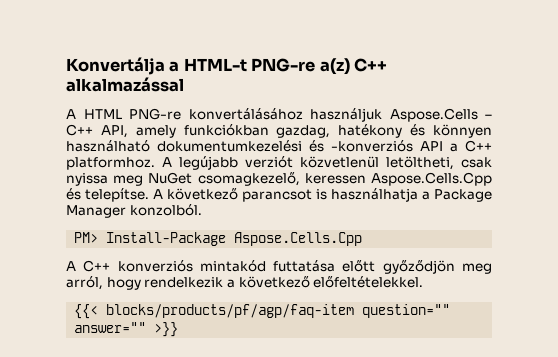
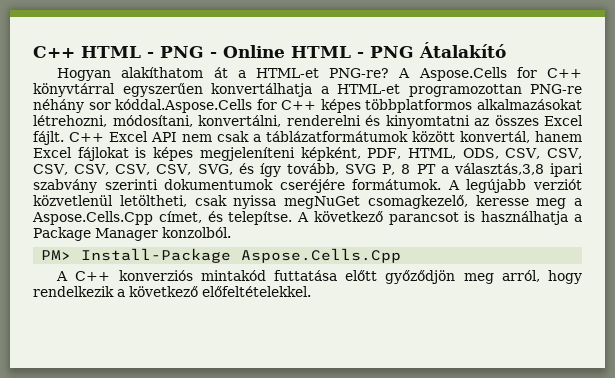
[66,57,388,75] [66,77,184,92] [66,108,492,122] [66,124,492,138] [66,140,492,152] [66,157,155,170] Konvertálja a HTML-t PNG-re a(z) C++ alkalmazással // A HTML PNG-re konvertálásához használjuk Aspose.Cells – C++ API, amely funkciókban gazdag, hatékony és könnyen használható dokumentumkezelési és -konverziós API a C++ platformhoz. -> [33,42,506,58] [57,67,582,81] [33,83,582,97] [33,99,582,113] [33,115,583,129] [33,131,582,145] [33,147,583,161] [33,163,583,177] [33,179,442,193] C++ HTML - PNG - Online HTML - PNG Átalakító // Hogyan alakíthatom át a HTML-et PNG-re? A Aspose.Cells for C++ könyvtárral egyszerűen konvertálhatja a HTML-et programozottan PNG-re néhány sor kóddal.Aspose.Cells for C++ képes többplatformos alkalmazásokat létrehozni, módosítani, konvertálni, renderelni és kinyomtatni az összes Excel fájlt. C++ Excel API nem csak a táblázatformátumok között konvertál, hanem Excel fájlokat is képes megjeleníteni képként, PDF, HTML, ODS, CSV, CSV, CSV, CSV, CSV, CSV, SVG, és így tovább, SVG P, 8 PT a választás,3,8 ipari szabvány szerinti dokumentumok cseréjére formátumok.
[113,172,492,186] meg NuGet csomagkezelő, keressen Aspose.Cells.Cpp -> [284,195,582,209] [32,211,202,225] megNuGet csomagkezelő, keresse meg a Aspose.Cells.Cpp címet,
[74,304,451,319] [74,322,179,337] // {{< blocks/products/pf/agp/faq-item question="" answer="" >}} -> (311, 291) none

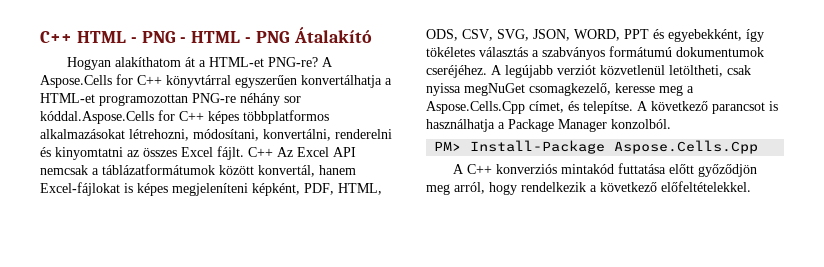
[223,45,285,58] Online -> (187, 40) none
(104, 137) none -> [277,147,293,157] Az
[182,131,249,142] nem csak -> [40,165,88,175] nemcsak
[33,147,129,161] Excel fájlokat -> [40,182,120,196] Excel-fájlokat
[547,148,583,159] [33,163,583,177] [33,179,442,193] CSV, CSV, CSV, CSV, CSV, SVG, és így tovább, SVG P, 8 PT a választás,3,8 ipari szabvány szerinti dokumentumok cseréjére formátumok. -> [497,29,764,42] [426,46,764,60] [426,65,487,78] SVG, JSON, WORD, PPT és egyebekként, így tökéletes választás a szabványos formátumú dokumentumok cseréjéhez.

